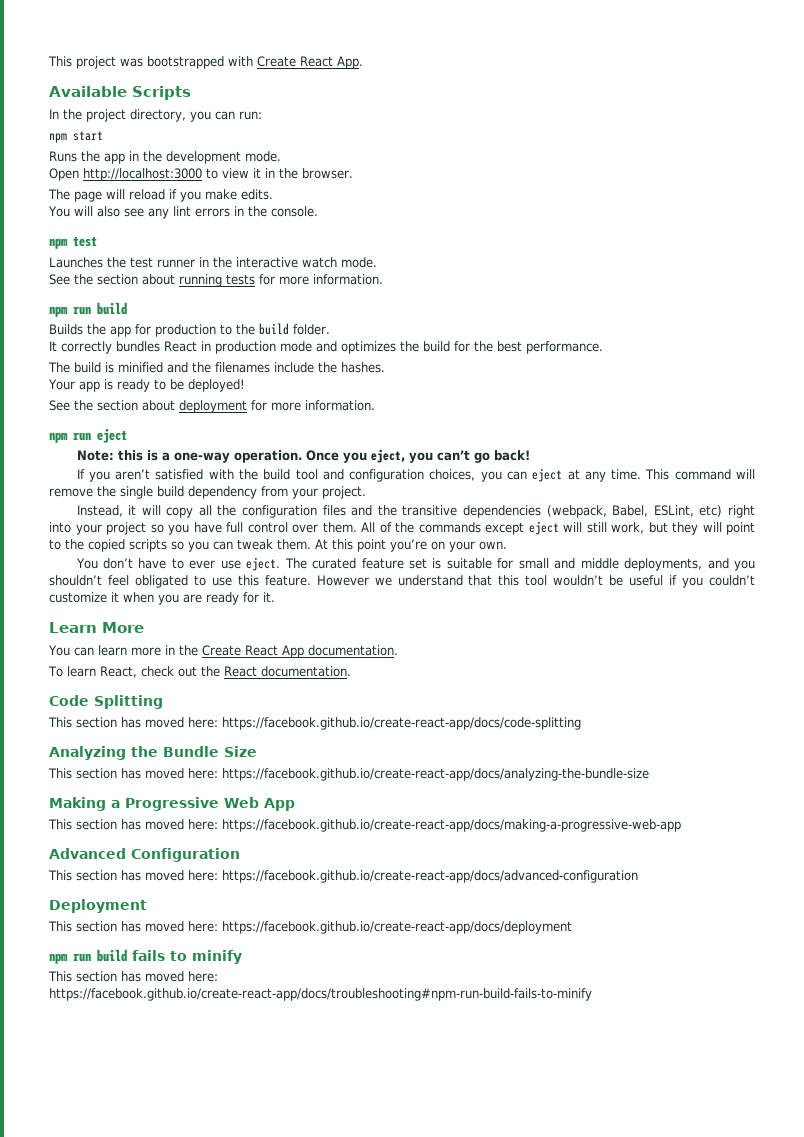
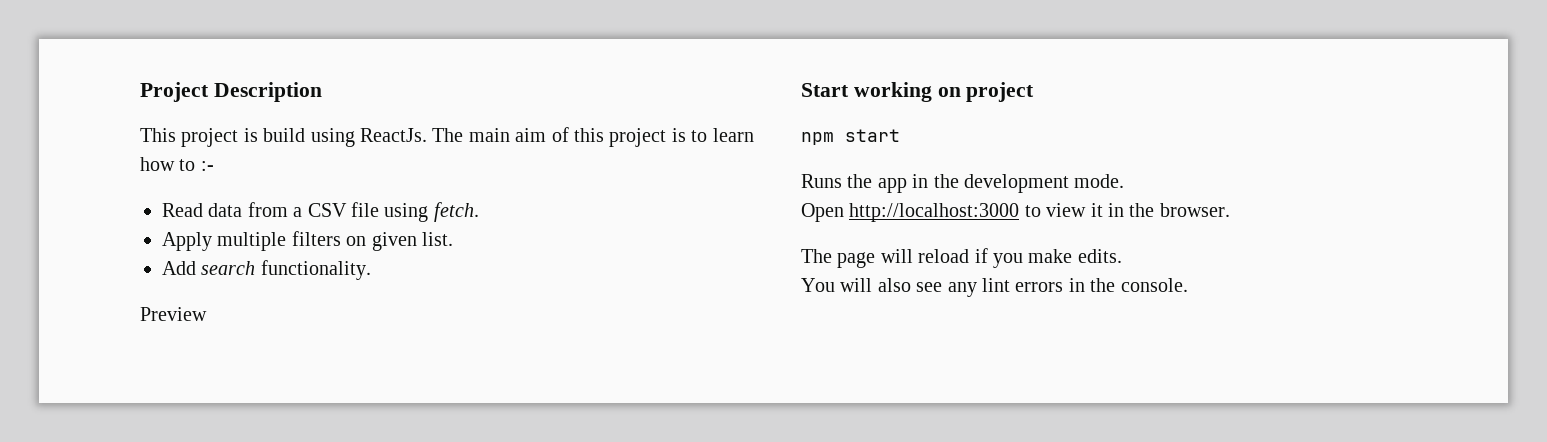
[48,56,363,69] [49,86,191,100] [49,109,262,122] This project was bootstrapped with Create React App. // Available Scripts // In the project directory, you can run: -> [140,82,322,102] [140,127,754,147] [140,157,214,171] [162,202,479,222] [162,231,453,251] [162,260,371,280] [140,307,207,321] [801,82,1035,102] Project Description // This project is build using ReactJs. The main aim of this project is to learn how to :- // Read data from a CSV file using fetch. // Apply multiple filters on given list. // Add search functionality. // Preview // Start working on project
[49,236,97,249] [49,257,377,268] [49,274,383,287] [49,302,127,317] [49,323,330,337] [49,341,603,354] [48,362,385,373] [48,379,245,392] [49,400,375,413] [49,428,127,443] [76,449,530,463] [76,468,756,482] [49,486,366,499] [76,505,755,518] [49,521,755,535] [49,539,507,552] [75,557,756,571] [49,575,756,588] [49,592,275,605] [49,622,144,633] [48,645,398,658] [48,666,351,678] [49,695,163,709] [48,717,581,730] [49,746,257,760] [48,768,649,781] [49,797,295,811] [48,819,681,832] [49,848,240,862] [48,870,638,883] [49,899,147,913] [48,921,572,934] [49,949,242,964] [48,971,218,982] [49,988,592,1001] // npm test // Launches the test runner in the interactive watch mode. // See the section about running tests for more information. // npm run build // Builds the app for production to the build folder. // It correctly bundles React in production mode and optimizes the build for the best performance. // The build is minified and the filenames include the hashes. // Your app is ready to be deployed! // See the section about deployment for more information. // npm run eject // Note: this is a one-way operation. Once you eject, you can’t go back! // If you aren’t satisfied with the build tool and configuration choices, you can eject at any time. This command will remove the single build dependency from your project. // Instead, it will copy all the configuration files and the transitive dependencies (webpack, Babel, ESLint, etc) right into your project so you have full control over them. All of the commands except eject will still work, but they will point to the copied scripts so you can tweak them. At this point you’re on your own. // You don’t have to ever use eject. The curated feature set is suitable for small and middle deployments, and you shouldn’t feel obligated to use this feature. However we understand that this tool wouldn’t be useful if you couldn’t customize it when you are ready for it. // Learn More // You can learn more in the Create React App documentation. // To learn React, check out the React documentation. // Code Splitting // This section has moved here: https://facebook.github.io/create-react-app/docs/code-splitting // Analyzing the Bundle Size // This section has moved here: https://facebook.github.io/create-react-app/docs/analyzing-the-bundle-size // Making a Progressive Web App // This section has moved here: https://facebook.github.io/create-react-app/docs/making-a-progressive-web-app // Advanced Configuration // This section has moved here: https://facebook.github.io/create-react-app/docs/advanced-configuration // Deployment // This section has moved here: https://facebook.github.io/create-react-app/docs/deployment // npm run build fails to minify // This section has moved here: https://facebook.github.io/create-react-app/docs/troubleshooting#npm-run-build-fails-to-minify -> (1188, 285) none

